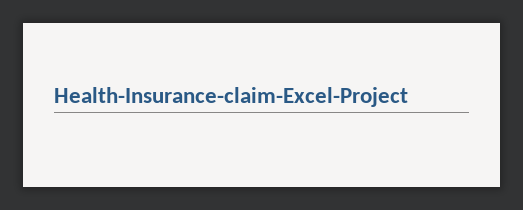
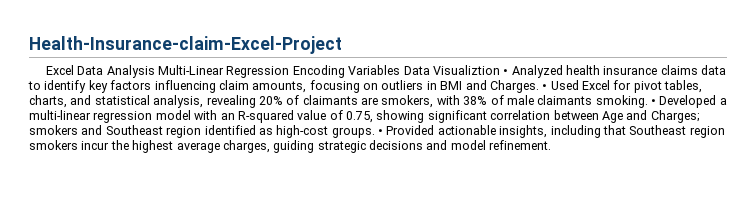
(408, 97) none -> [45,65,727,78] [28,80,703,93] [29,95,727,108] [29,110,700,123] [29,125,725,138] [29,140,552,153] // Excel Data Analysis Multi-Linear Regression Encoding Variables Data Visualiztion • Analyzed health insurance claims data to identify key factors influencing claim amounts, focusing on outliers in BMI and Charges. • Used Excel for pivot tables, charts, and statistical analysis, revealing 20% of claimants are smokers, with 38% of male claimants smoking. • Developed a multi-linear regression model with an R-squared value of 0.75, showing significant correlation between Age and Charges; smokers and Southeast region identified as high-cost groups. • Provided actionable insights, including that Southeast region smokers incur the highest average charges, guiding strategic decisions and model refinement.

